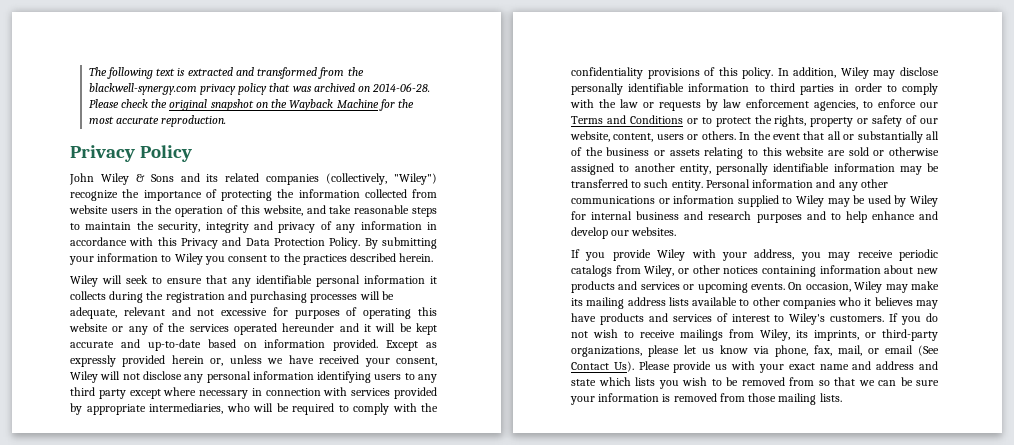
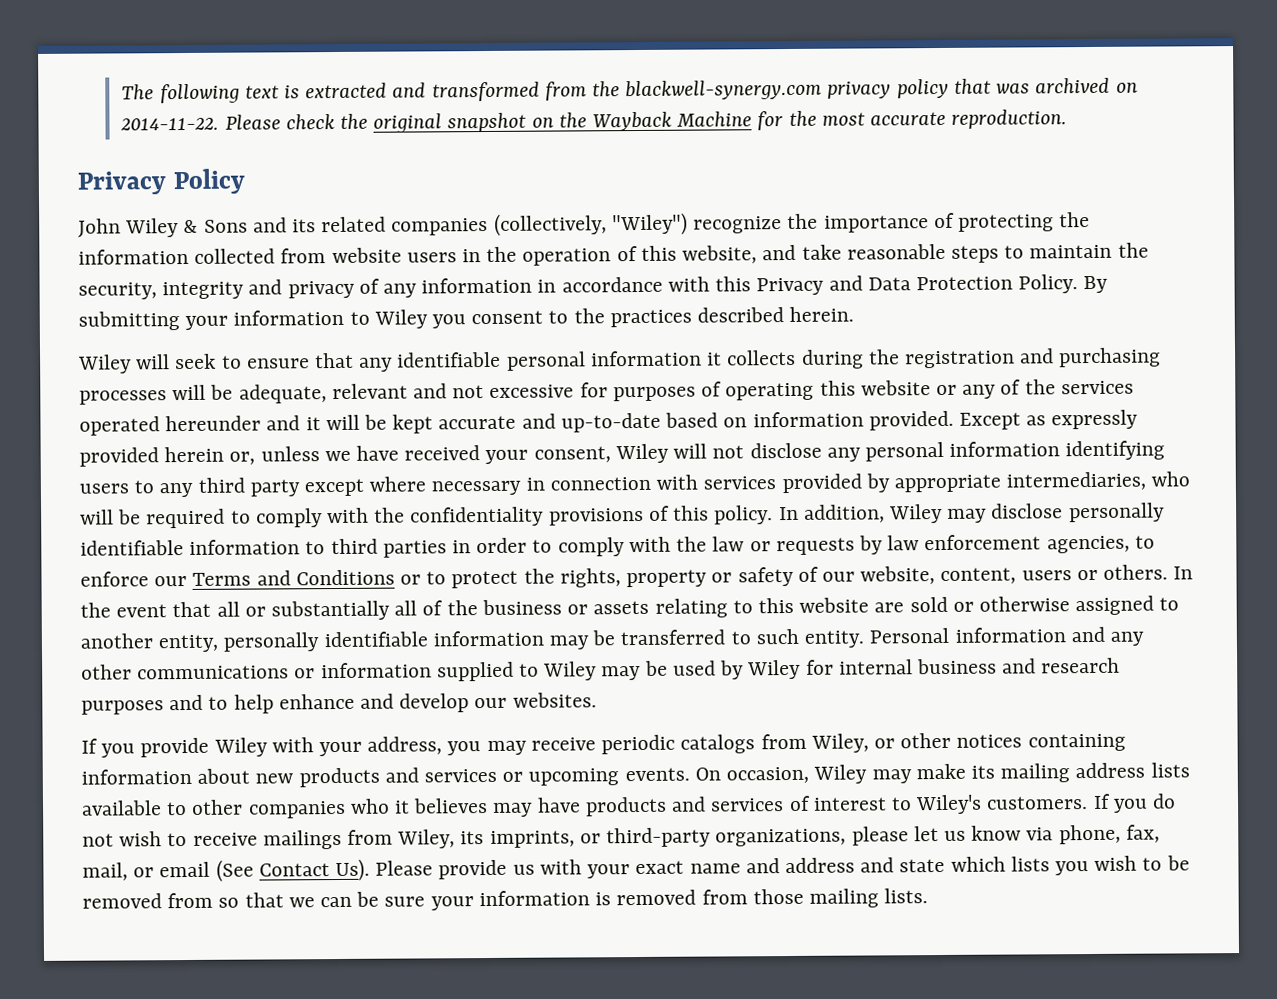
[372,83,431,92] 2014-06-28. -> [120,117,220,131] 2014-11-22.

